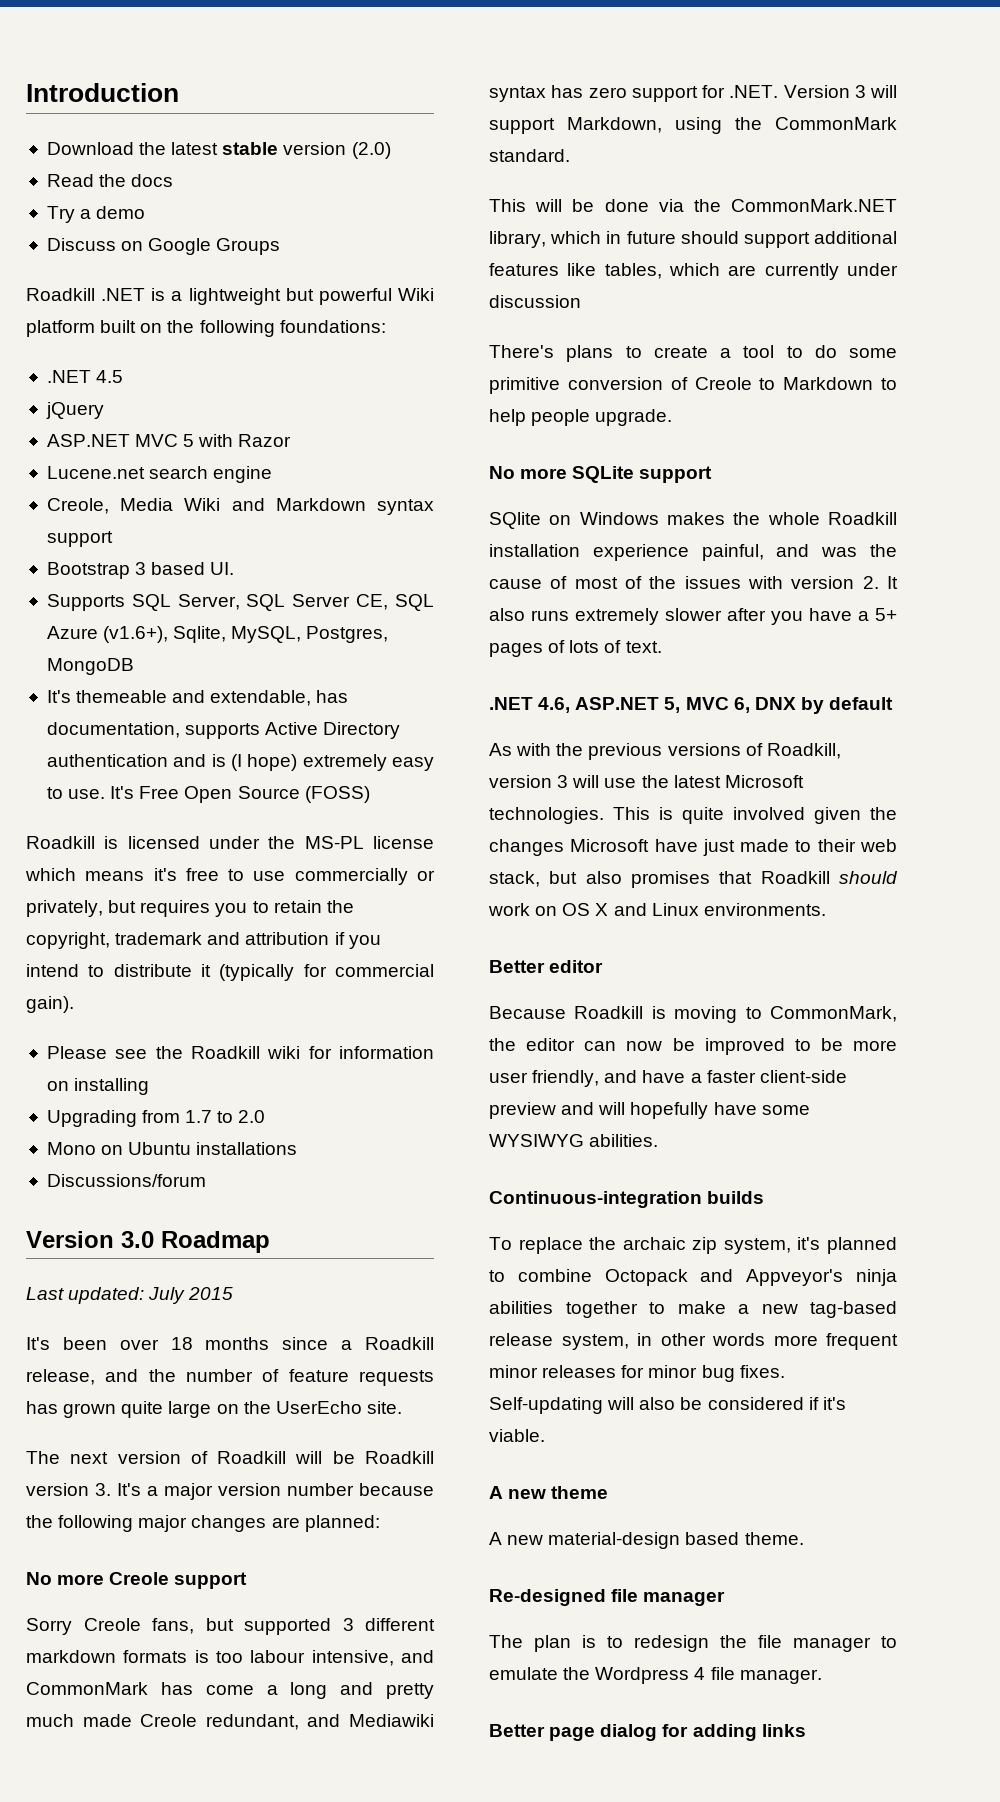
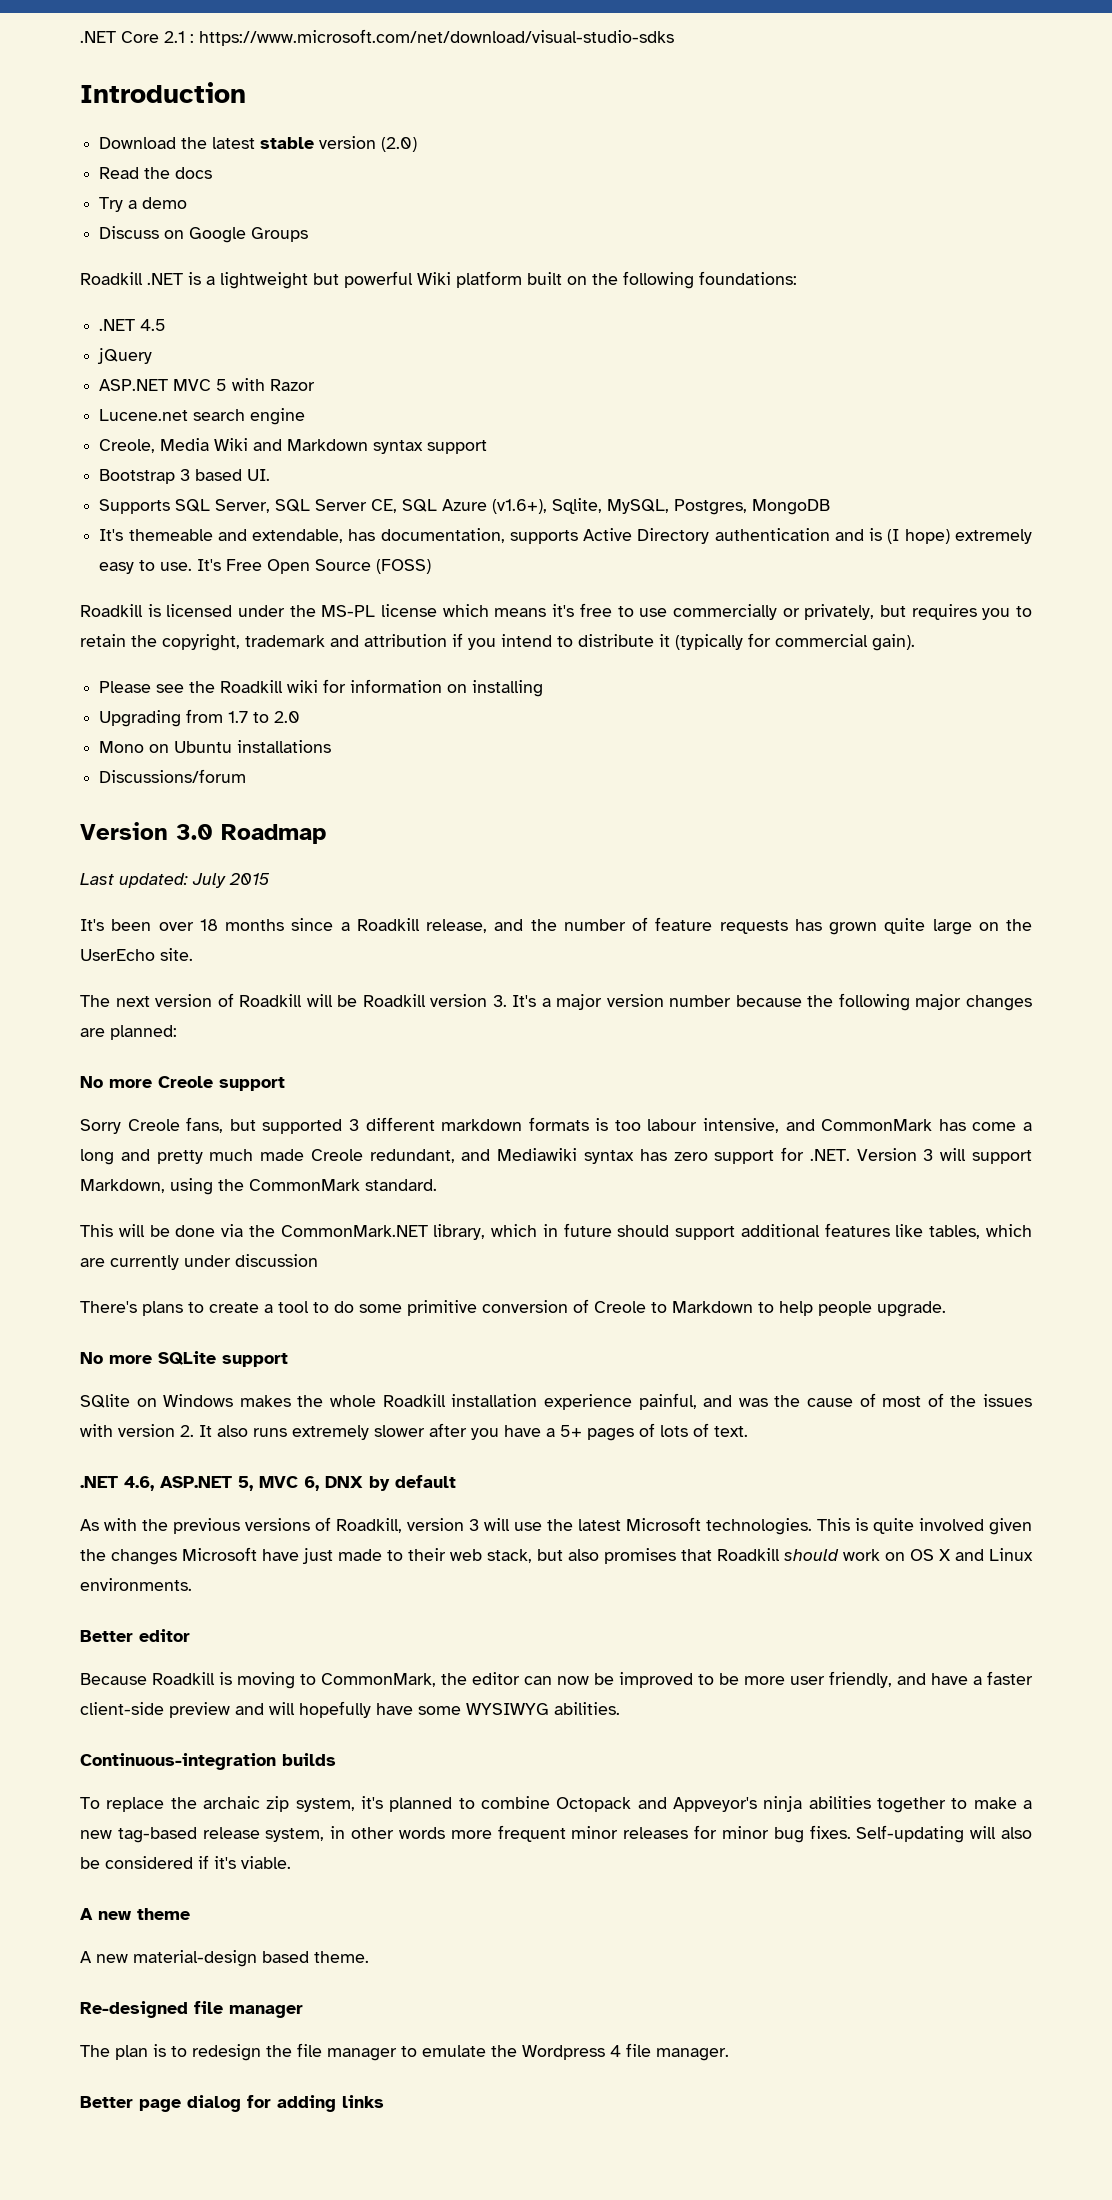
(26, 92) none -> [80,29,674,46] .NET Core 2.1 : https://www.microsoft.com/net/download/visual-studio-sdks //

